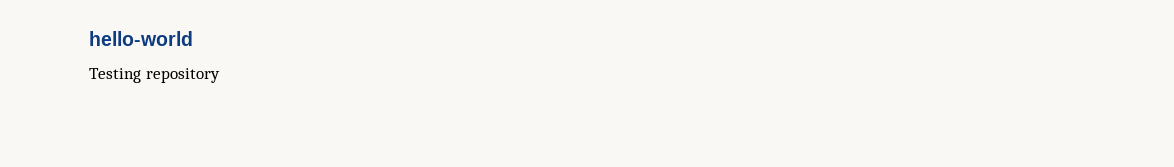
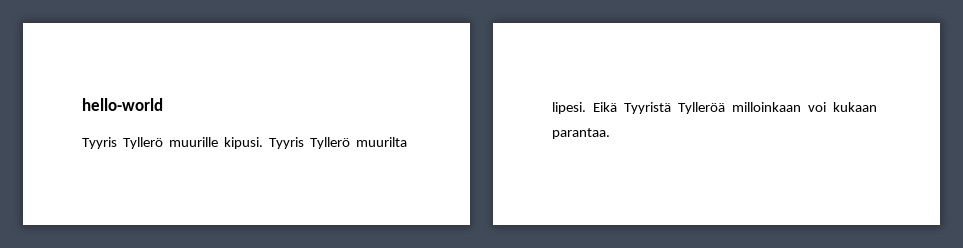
[89,68,220,83] Testing repository -> [82,137,407,149] [552,102,877,114] [552,128,610,139] Tyyris Tyllerö muurille kipusi. Tyyris Tyllerö muurilta lipesi. Eikä Tyyristä Tylleröä milloinkaan voi kukaan parantaa.

